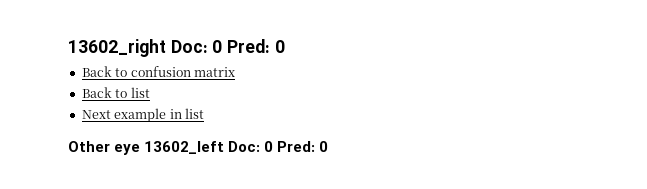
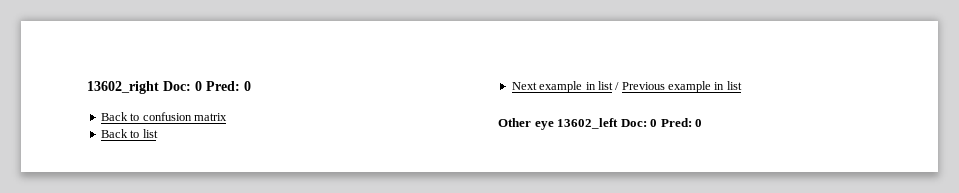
(204, 113) none -> [615,81,742,93] / Previous example in list

